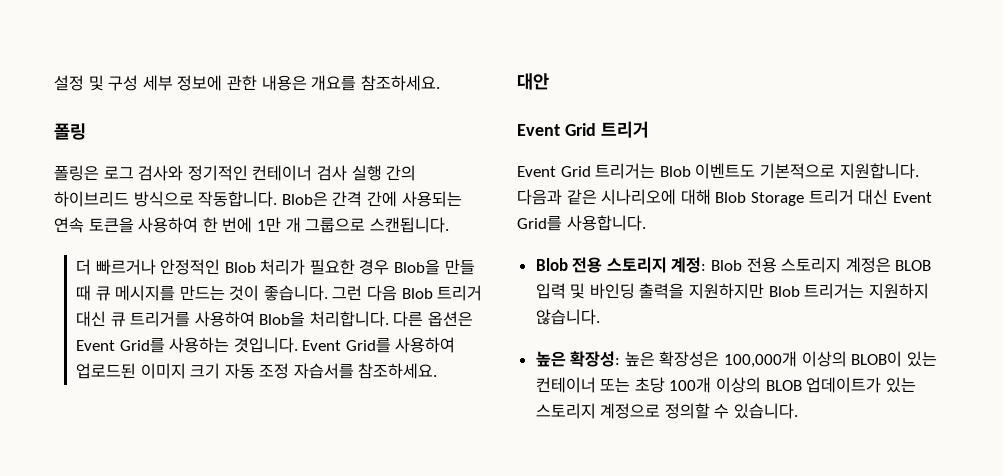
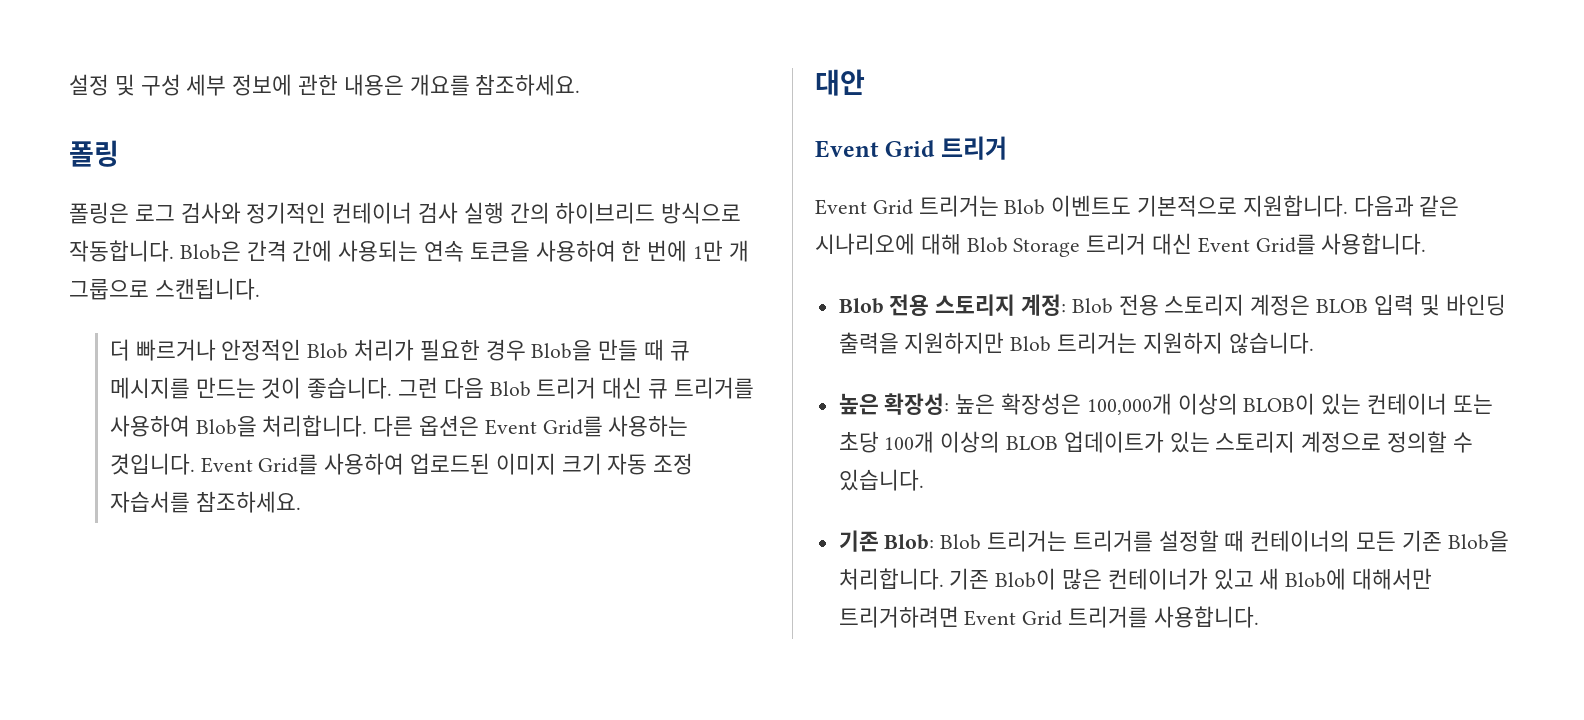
(799, 411) none -> [838,530,1509,552] [838,568,1433,590] [838,606,1259,628] // 기존 Blob: Blob 트리거는 트리거를 설정할 때 컨테이너의 모든 기존 Blob을 처리합니다. 기존 Blob이 많은 컨테이너가 있고 새 Blob에 대해서만 트리거하려면 Event Grid 트리거를 사용합니다.

